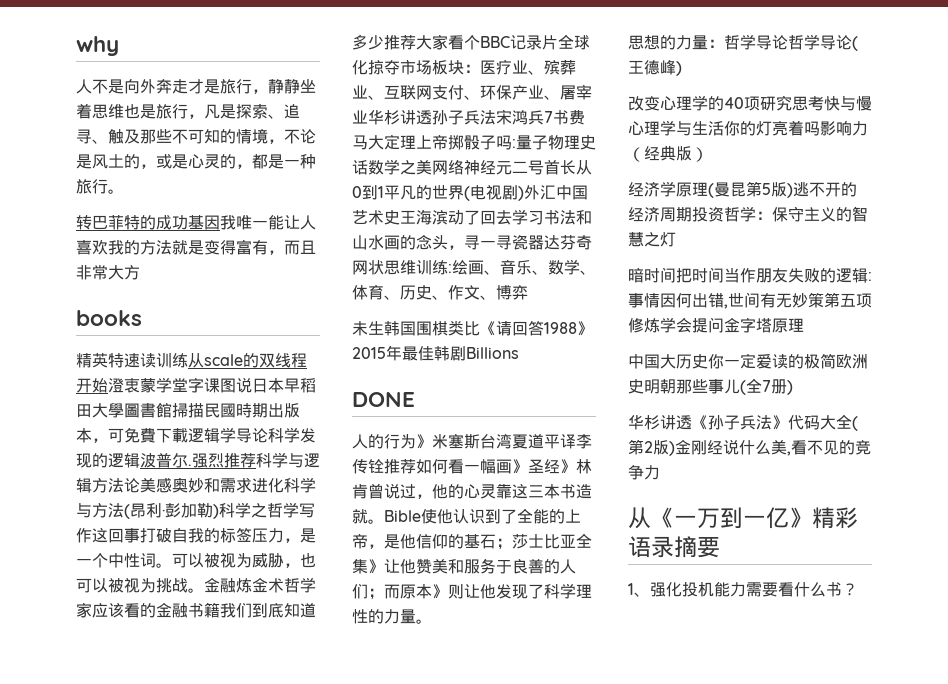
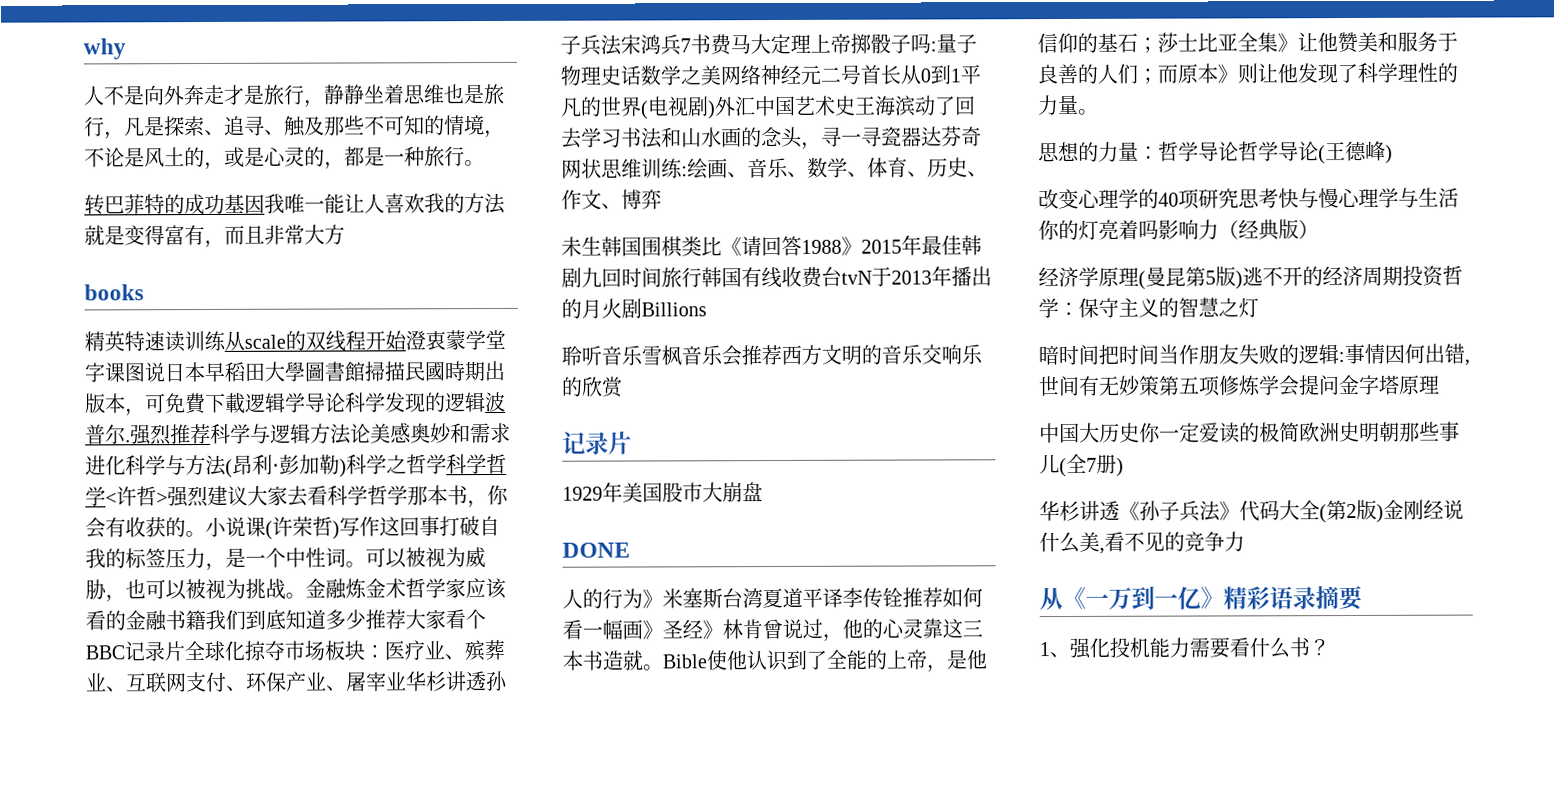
(299, 510) none -> [446,453,507,475] [85,484,509,509] [85,516,340,540] 科学哲学<许哲>强烈建议大家去看科学哲学那本书，你会有收获的。小说课(许荣哲)
[466,347,519,359] Billions -> [581,266,992,289] [561,298,707,319] [561,344,983,367] [561,376,624,398] [562,431,632,455] [562,482,763,503] 九回时间旅行韩国有线收费台tvN于2013年播出的月火剧Billions // 聆听音乐雪枫音乐会推荐西方文明的音乐交响乐的欣赏 // 记录片 // 1929年美国股市大崩盘

